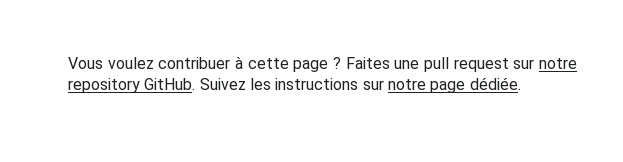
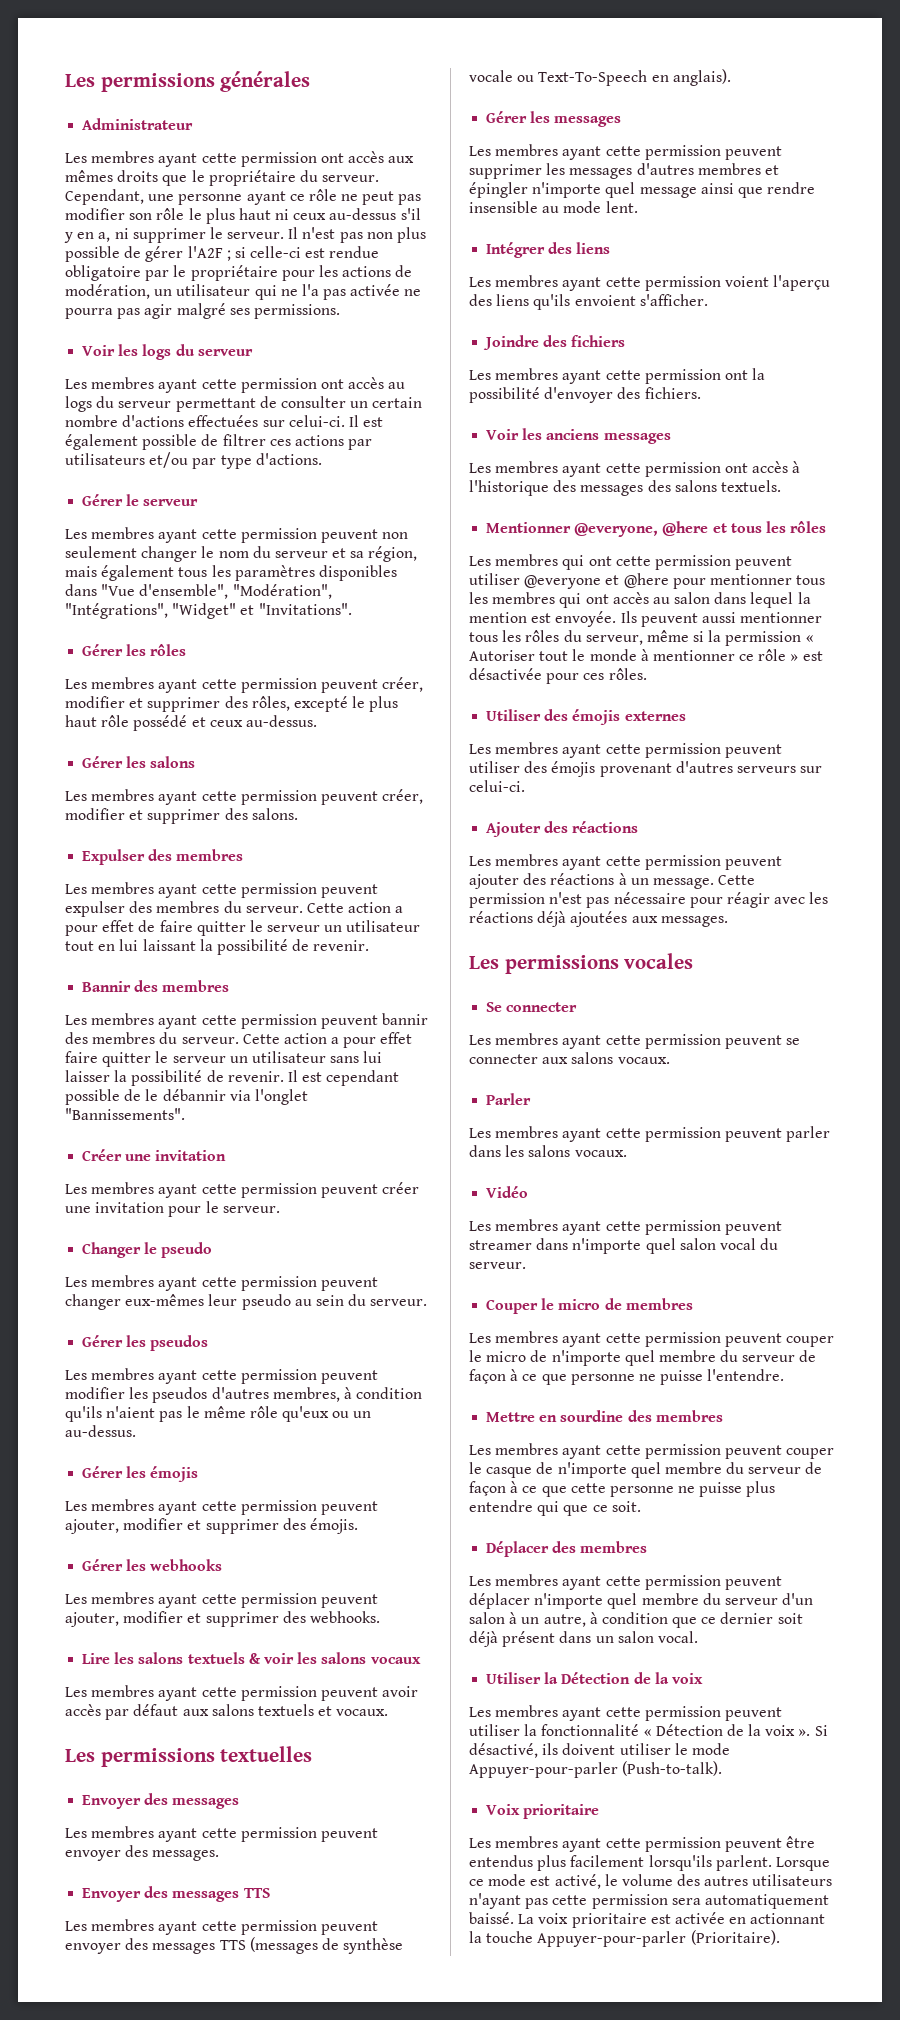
[68,56,578,72] [68,77,521,93] Vous voulez contribuer à cette page ? Faites une pull request sur notre repository GitHub. Suivez les instructions sur notre page dédiée. -> [65,71,311,92] [82,118,194,130] [65,151,415,167] [65,170,380,186] [65,189,422,205] [65,208,421,224] [64,227,427,243] [65,246,380,262] [65,265,413,281] [65,284,422,300] [65,303,340,319] [82,344,253,360] [65,377,406,393] [65,396,423,412] [65,415,384,427] [65,434,373,450] [65,452,322,469] [82,494,199,506] [65,527,409,543] [65,546,418,562] [65,565,397,581] [65,584,332,599] [65,603,352,619] [82,644,187,656] [65,677,424,693] [65,696,399,712] [65,715,317,731] [82,756,196,768] [65,789,424,805] [65,808,298,824] [82,849,244,865] [65,882,378,898] [65,901,404,917] [65,920,421,936] [65,939,370,955] [82,980,230,992] [65,1013,429,1029] [65,1032,413,1048] [65,1051,383,1067] [65,1070,400,1086] [65,1089,308,1105] [65,1108,185,1120] [82,1149,227,1161] [65,1182,420,1198] [65,1201,280,1217] [82,1242,213,1258] [65,1275,378,1291] [65,1294,428,1310] [82,1335,209,1351] [65,1368,378,1384] [65,1387,423,1403] [65,1406,372,1422] [65,1425,136,1437] [82,1466,199,1482] [65,1499,378,1515] [65,1518,358,1534] [82,1559,223,1571] [65,1592,378,1608] [65,1611,380,1627] [82,1652,421,1664] [65,1685,419,1701] [65,1704,389,1720] [65,1746,313,1767] [82,1793,240,1809] [65,1826,378,1842] [65,1845,220,1861] [82,1886,270,1902] [65,1919,378,1935] [65,1937,404,1954] [469,69,731,86] [486,111,622,127] [469,144,782,160] [469,163,779,179] [469,182,816,198] [469,201,638,213] [486,242,611,258] [469,275,831,291] [469,294,708,310] [483,335,626,350] [469,368,766,384] [469,387,701,403] [486,428,671,444] [469,461,801,477] [469,480,781,496] [486,521,827,537] [469,554,793,570] [469,573,826,589] [469,592,811,608] [469,611,823,627] [469,630,814,646] [469,649,823,661] [469,668,647,684] [486,709,686,725] [469,742,782,758] [469,761,823,777] [469,780,525,792] [486,821,639,837] [469,854,782,870] [469,873,756,889] [469,892,829,908] [469,911,728,927] [469,953,694,974] [486,1002,578,1012] [469,1033,801,1049] [469,1052,670,1064] [486,1093,532,1105] [469,1126,831,1142] [469,1145,627,1157] [486,1186,529,1198] [469,1219,782,1235] [469,1238,779,1254] [469,1262,526,1269] [486,1298,693,1314] [469,1331,835,1347] [469,1350,817,1366] [469,1369,785,1385] [486,1410,723,1422] [469,1443,835,1459] [469,1462,823,1478] [469,1481,776,1497] [469,1500,641,1516] [486,1541,648,1557] [469,1574,782,1590] [469,1593,814,1609] [469,1612,803,1628] [469,1631,698,1647] [486,1672,703,1684] [469,1705,782,1721] [469,1724,828,1736] [469,1743,730,1758] [469,1761,723,1778] [486,1804,600,1819] [469,1836,816,1852] [469,1855,830,1871] [469,1874,833,1889] [469,1893,829,1909] [469,1912,826,1928] [469,1930,780,1947] Les permissions générales // Administrateur // Les membres ayant cette permission ont accès aux mêmes droits que le propriétaire du serveur. Cependant, une personne ayant ce rôle ne peut pas modifier son rôle le plus haut ni ceux au-dessus s'il y en a, ni supprimer le serveur. Il n'est pas non plus possible de gérer l'A2F ; si celle-ci est rendue obligatoire par le propriétaire pour les actions de modération, un utilisateur qui ne l'a pas activée ne pourra pas agir malgré ses permissions. // Voir les logs du serveur // Les membres ayant cette permission ont accès au logs du serveur permettant de consulter un certain nombre d'actions effectuées sur celui-ci. Il est également possible de filtrer ces actions par utilisateurs et/ou par type d'actions. // Gérer le serveur // Les membres ayant cette permission peuvent non seulement changer le nom du serveur et sa région, mais également tous les paramètres disponibles dans "Vue d'ensemble", "Modération", "Intégrations", "Widget" et "Invitations". // Gérer les rôles // Les membres ayant cette permission peuvent créer, modifier et supprimer des rôles, excepté le plus haut rôle possédé et ceux au-dessus. // Gérer les salons // Les membres ayant cette permission peuvent créer, modifier et supprimer des salons. // Expulser des membres // Les membres ayant cette permission peuvent expulser des membres du serveur. Cette action a pour effet de faire quitter le serveur un utilisateur tout en lui laissant la possibilité de revenir. // Bannir des membres // Les membres ayant cette permission peuvent bannir des membres du serveur. Cette action a pour effet faire quitter le serveur un utilisateur sans lui laisser la possibilité de revenir. Il est cependant possible de le débannir via l'onglet "Bannissements". // Créer une invitation // Les membres ayant cette permission peuvent créer une invitation pour le serveur. // Changer le pseudo // Les membres ayant cette permission peuvent changer eux-mêmes leur pseudo au sein du serveur. // Gérer les pseudos // Les membres ayant cette permission peuvent modifier les pseudos d'autres membres, à condition qu'ils n'aient pas le même rôle qu'eux ou un au-dessus. // Gérer les émojis // Les membres ayant cette permission peuvent ajouter, modifier et supprimer des émojis. // Gérer les webhooks // Les membres ayant cette permission peuvent ajouter, modifier et supprimer des webhooks. // Lire les salons textuels & voir les salons vocaux // Les membres ayant cette permission peuvent avoir accès par défaut aux salons textuels et vocaux. // Les permissions textuelles // Envoyer des messages // Les membres ayant cette permission peuvent envoyer des messages. // Envoyer des messages TTS // Les membres ayant cette permission peuvent envoyer des messages TTS (messages de synthèse vocale ou Text-To-Speech en anglais). // Gérer les messages // Les membres ayant cette permission peuvent supprimer les messages d'autres membres et épingler n'importe quel message ainsi que rendre insensible au mode lent. // Intégrer des liens // Les membres ayant cette permission voient l'aperçu des liens qu'ils envoient s'afficher. // Joindre des fichiers // Les membres ayant cette permission ont la possibilité d'envoyer des fichiers. // Voir les anciens messages // Les membres ayant cette permission ont accès à l'historique des messages des salons textuels. // Mentionner @everyone, @here et tous les rôles // Les membres qui ont cette permission peuvent utiliser @everyone et @here pour mentionner tous les membres qui ont accès au salon dans lequel la mention est envoyée. Ils peuvent aussi mentionner tous les rôles du serveur, même si la permission « Autoriser tout le monde à mentionner ce rôle » est désactivée pour ces rôles. // Utiliser des émojis externes // Les membres ayant cette permission peuvent utiliser des émojis provenant d'autres serveurs sur celui-ci. // Ajouter des réactions // Les membres ayant cette permission peuvent ajouter des réactions à un message. Cette permission n'est pas nécessaire pour réagir avec les réactions déjà ajoutées aux messages. // Les permissions vocales // Se connecter // Les membres ayant cette permission peuvent se connecter aux salons vocaux. // Parler // Les membres ayant cette permission peuvent parler dans les salons vocaux. // Vidéo // Les membres ayant cette permission peuvent streamer dans n'importe quel salon vocal du serveur. // Couper le micro de membres // Les membres ayant cette permission peuvent couper le micro de n'importe quel membre du serveur de façon à ce que personne ne puisse l'entendre. // Mettre en sourdine des membres // Les membres ayant cette permission peuvent couper le casque de n'importe quel membre du serveur de façon à ce que cette personne ne puisse plus entendre qui que ce soit. // Déplacer des membres // Les membres ayant cette permission peuvent déplacer n'importe quel membre du serveur d'un salon à un autre, à condition que ce dernier soit déjà présent dans un salon vocal. // Utiliser la Détection de la voix // Les membres ayant cette permission peuvent utiliser la fonctionnalité « Détection de la voix ». Si désactivé, ils doivent utiliser le mode Appuyer-pour-parler (Push-to-talk). // Voix prioritaire // Les membres ayant cette permission peuvent être entendus plus facilement lorsqu'ils parlent. Lorsque ce mode est activé, le volume des autres utilisateurs n'ayant pas cette permission sera automatiquement baissé. La voix prioritaire est activée en actionnant la touche Appuyer-pour-parler (Prioritaire).

